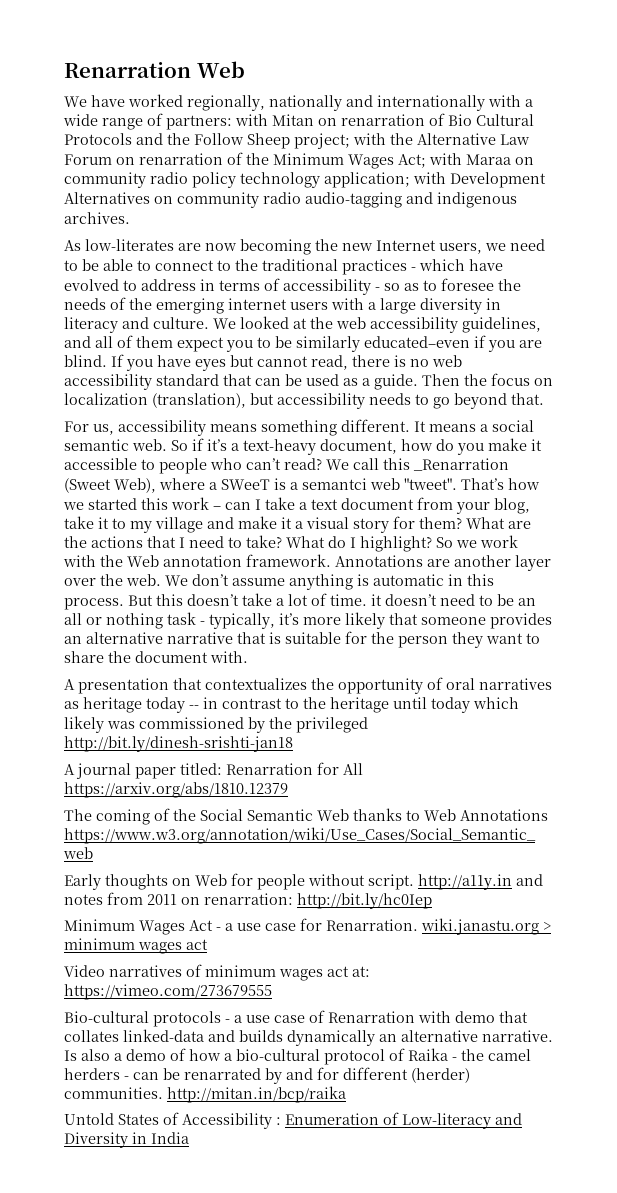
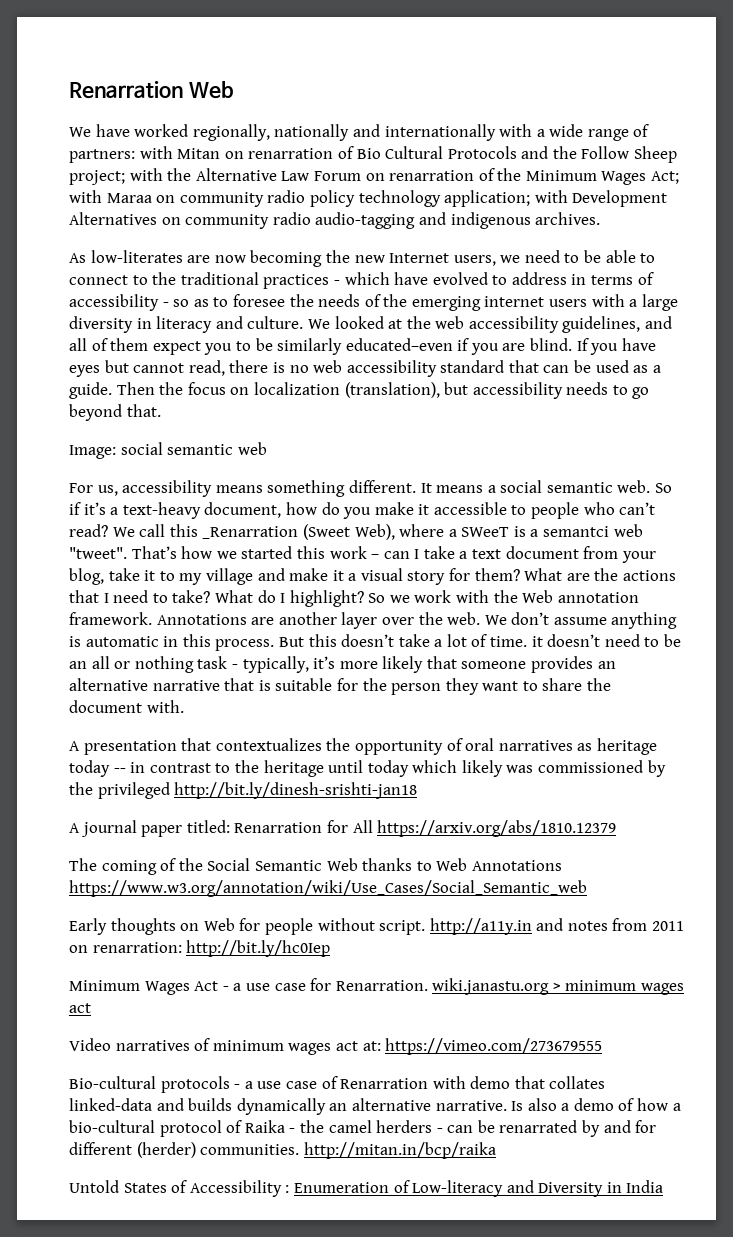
(544, 399) none -> [69,442,267,459] // Image: social semantic web

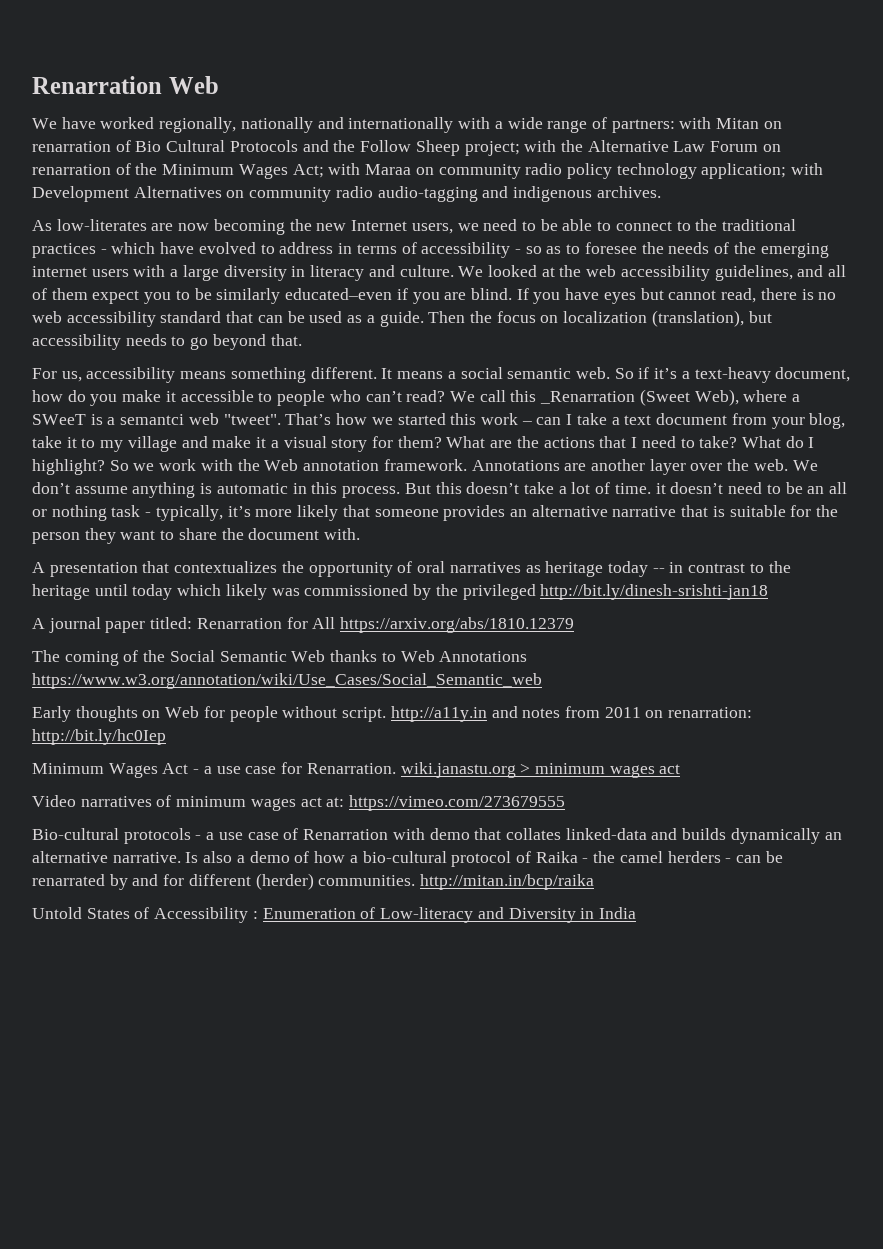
[69,442,267,459] // Image: social semantic web -> (302, 340) none

